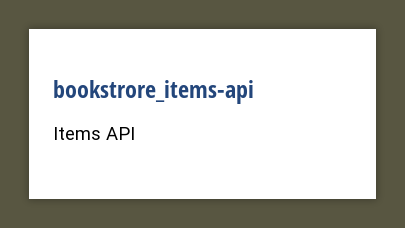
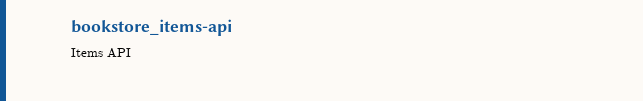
[53,80,254,104] bookstrore_items-api -> [71,19,232,36] bookstore_items-api

